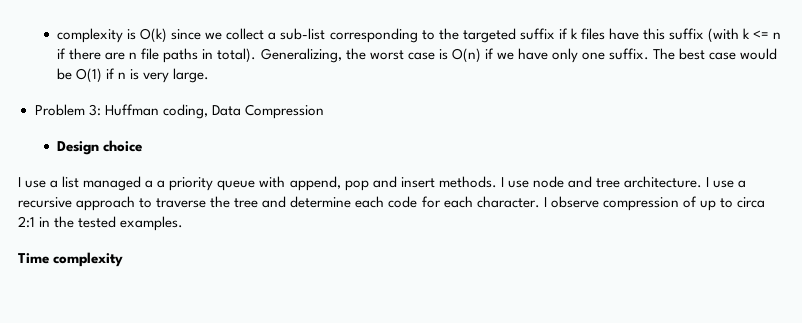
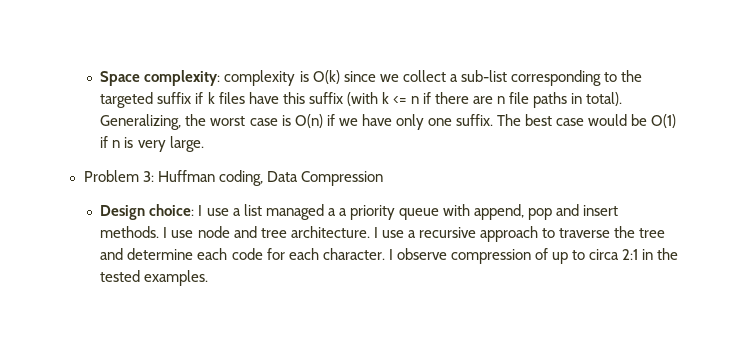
(57, 35) none -> [100,70,221,86] Space complexity:
[103,140,143,152] choice // -> [149,204,195,216] choice:
[18,252,124,267] // Time complexity -> (209, 278) none

